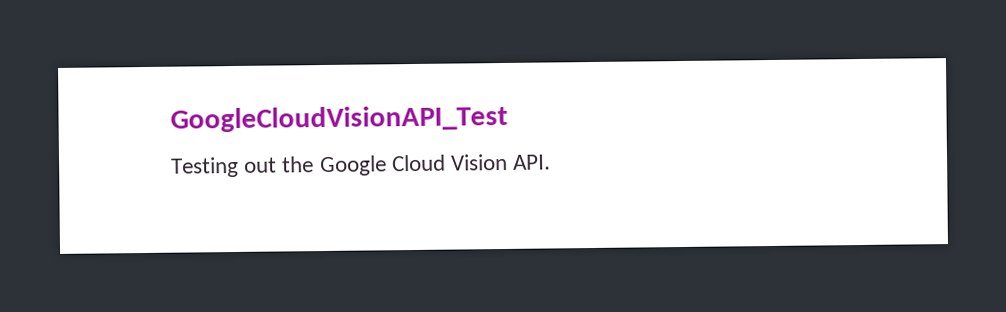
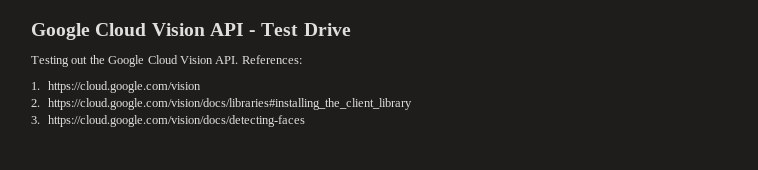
[170,104,508,133] GoogleCloudVisionAPI_Test -> [31,23,351,40] Google Cloud Vision API - Test Drive
(552, 162) none -> [241,55,302,64] [31,81,201,93] [31,98,412,110] [31,115,305,127] References: // 1. https://cloud.google.com/vision // 2. https://cloud.google.com/vision/docs/libraries#installing_the_client_library // 3. https://cloud.google.com/vision/docs/detecting-faces

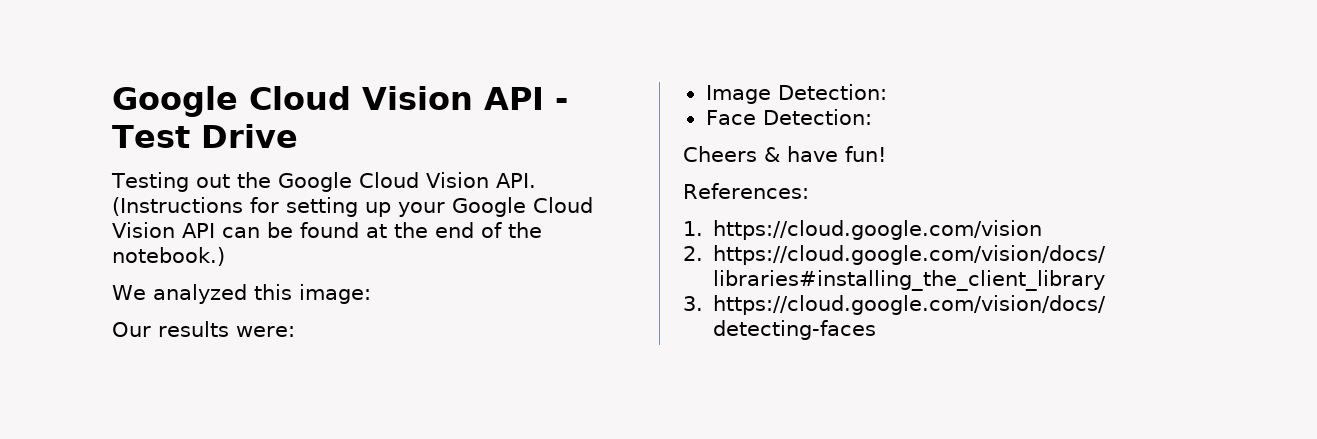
(239, 60) none -> [112,197,593,217] [112,222,542,238] [112,247,225,266] [112,284,371,304] [112,321,295,337] [705,84,887,104] [705,109,872,125] [683,146,886,162] (Instructions for setting up your Google Cloud Vision API can be found at the end of the notebook.) // We analyzed this image: // Our results were: // Image Detection: // Face Detection: // Cheers & have fun! //

